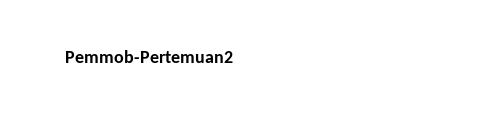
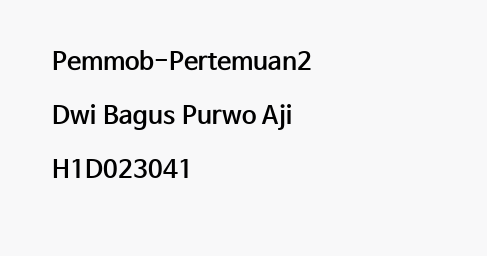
(233, 56) none -> [52,104,293,131] [52,159,193,178] // Dwi Bagus Purwo Aji // H1D023041

